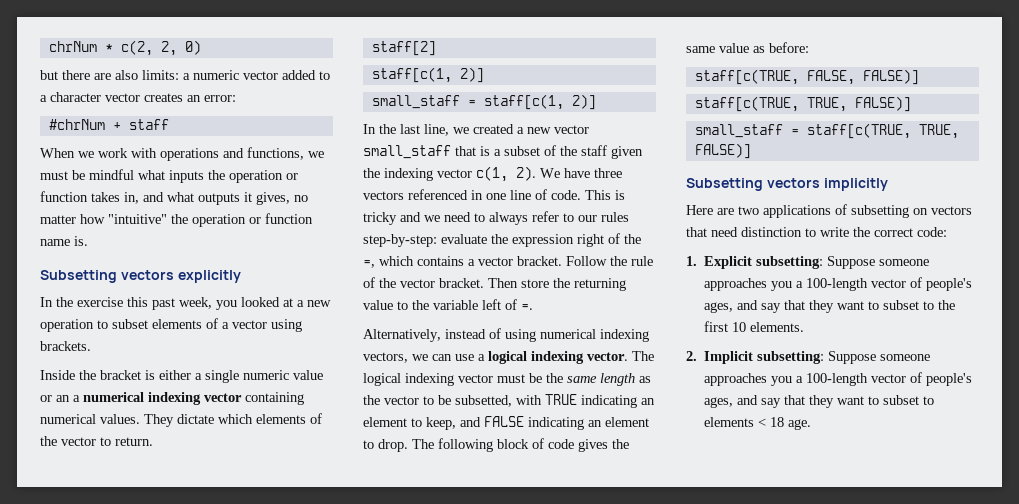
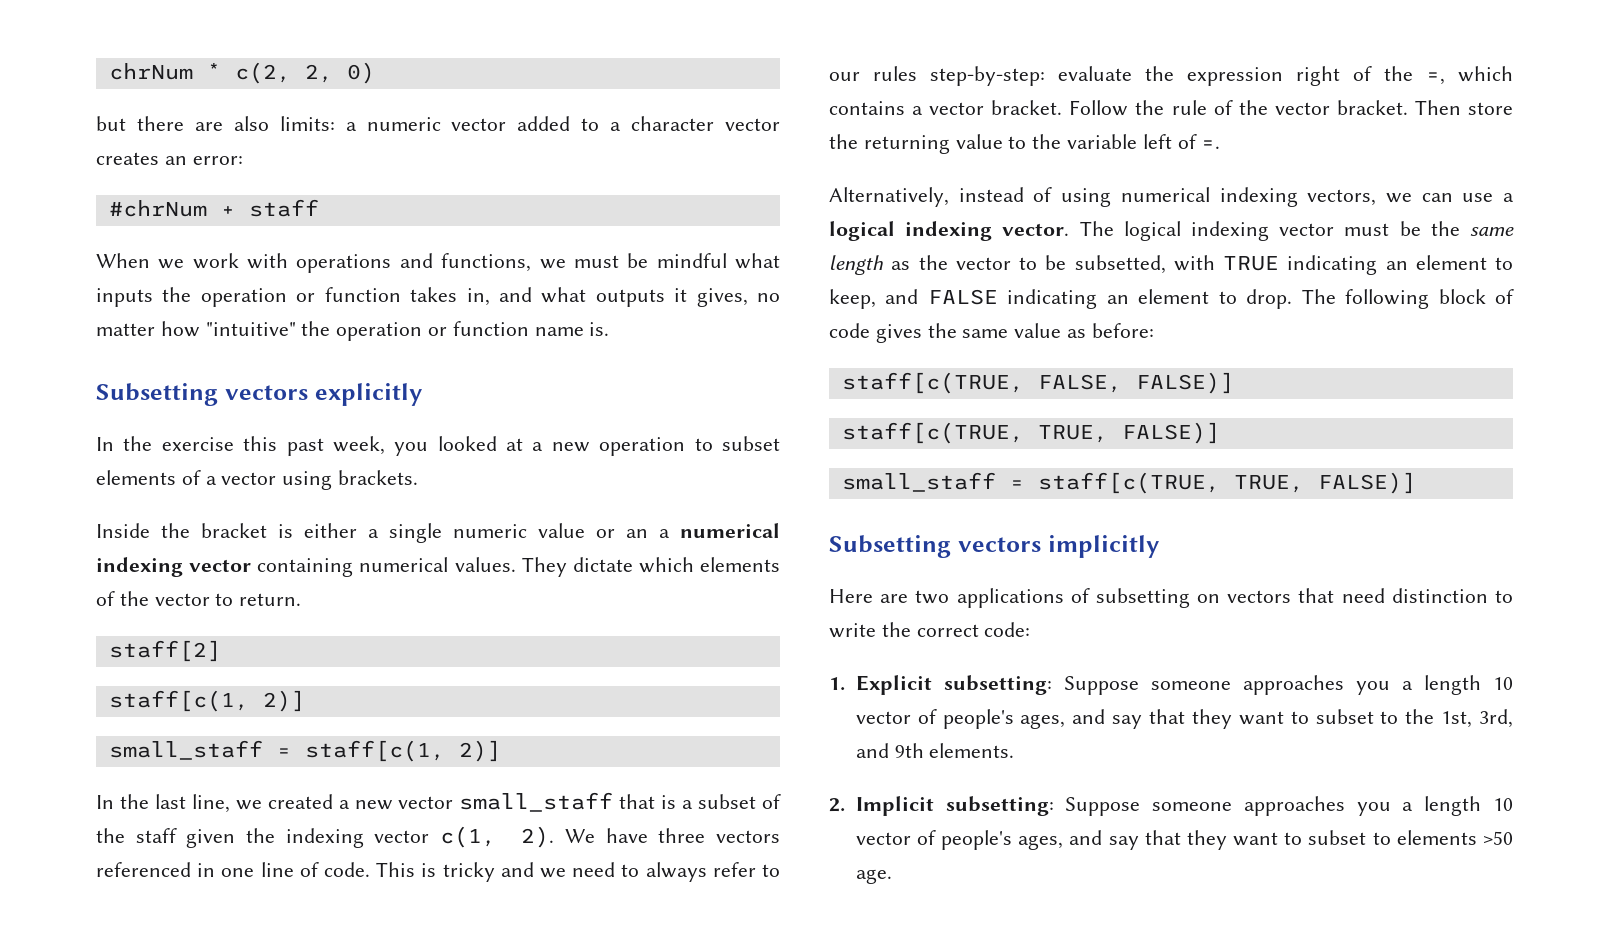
[806,278,869,291] 100-length -> [1423,675,1513,695] length 10
[704,321,747,332] first 10 -> [1441,709,1513,728] [855,743,924,758] 1st, 3rd, and 9th
[806,373,869,386] 100-length -> [1424,796,1513,816] length 10
[758,417,785,427] < 18 -> [1483,831,1513,845] >50

